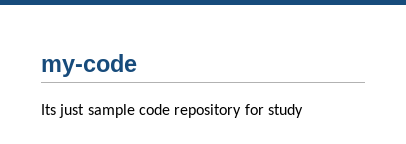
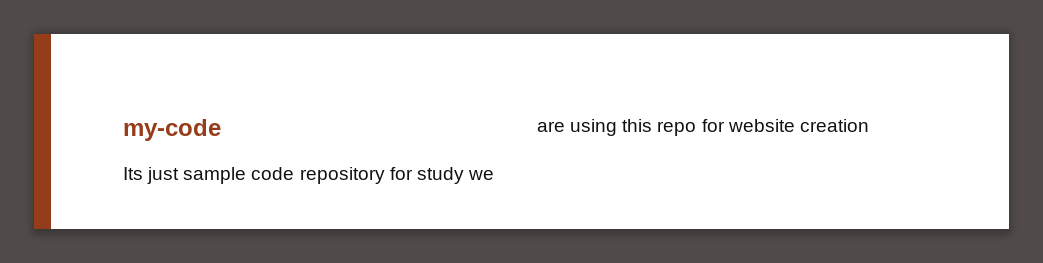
(303, 111) none -> [467,170,494,180] [537,119,869,136] we are using this repo for website creation

